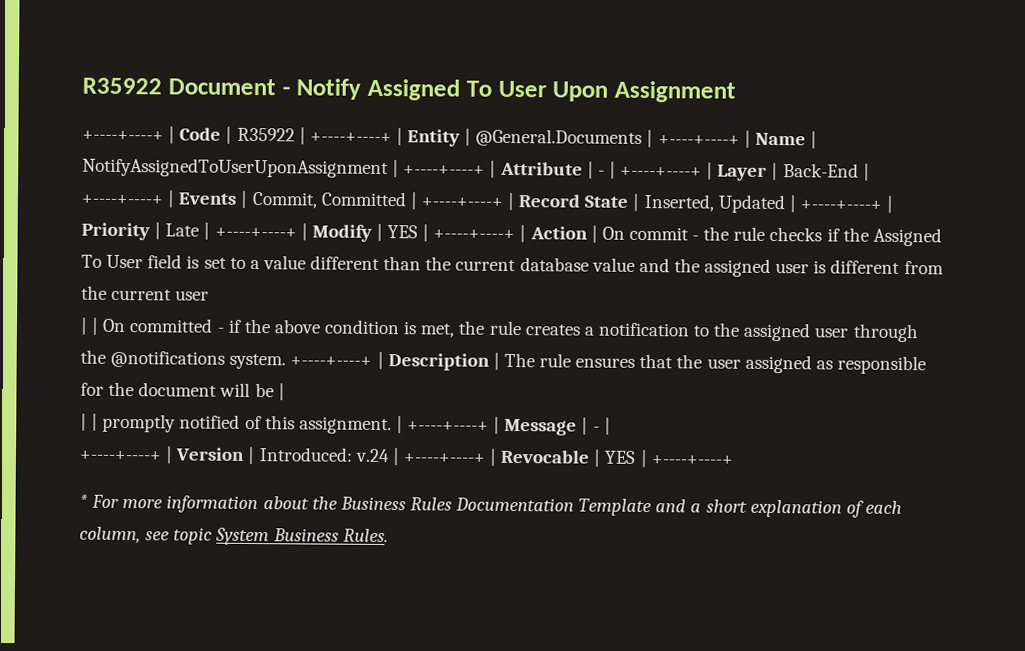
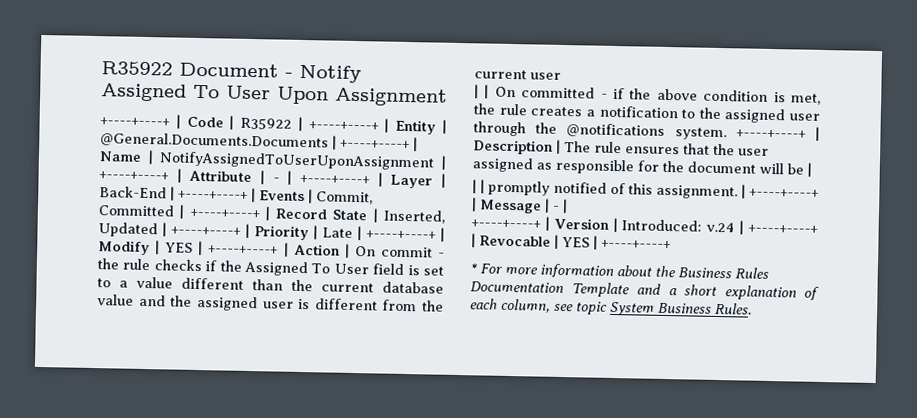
[475,128,643,147] @General.Documents -> [100,132,329,150] @General.Documents.Documents

